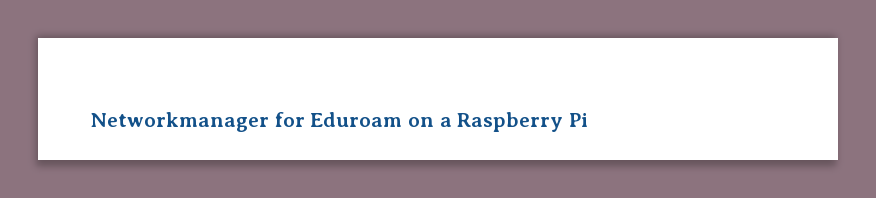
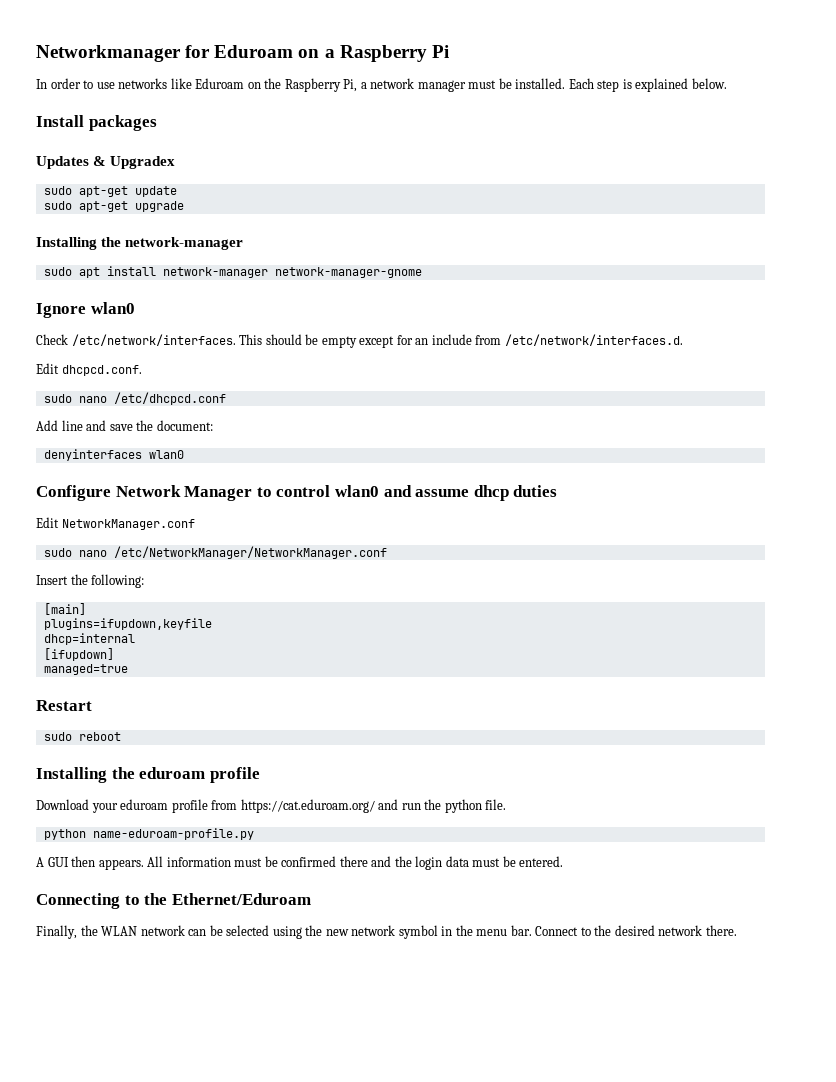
(589, 120) none -> [36,78,727,92] [36,115,157,131] [36,156,176,169] [43,186,177,197] [43,201,184,212] [36,237,244,250] [43,266,422,278] [36,302,135,318] [36,334,683,348] [36,363,142,376] [43,392,226,405] [36,420,213,431] [43,449,184,461] [36,485,558,501] [36,517,195,530] [43,546,387,559] [36,574,145,588] [43,603,86,615] [43,618,212,630] [43,633,135,645] [43,648,114,661] [43,664,128,675] [36,700,92,711] [43,732,121,741] [36,767,260,783] [36,799,507,813] [43,828,254,840] [36,856,564,870] [36,893,311,909] [36,925,737,939] // In order to use networks like Eduroam on the Raspberry Pi, a network manager must be installed. Each step is explained below. // Install packages // Updates & Upgradex // sudo apt-get update // sudo apt-get upgrade // Installing the network-manager // sudo apt install network-manager network-manager-gnome // Ignore wlan0 // Check /etc/network/interfaces. This should be empty except for an include from /etc/network/interfaces.d. // Edit dhcpcd.conf. // sudo nano /etc/dhcpcd.conf // Add line and save the document: // denyinterfaces wlan0 // Configure Network Manager to control wlan0 and assume dhcp duties // Edit NetworkManager.conf // sudo nano /etc/NetworkManager/NetworkManager.conf // Insert the following: // [main] // plugins=ifupdown,keyfile // dhcp=internal // [ifupdown] // managed=true // Restart // sudo reboot // Installing the eduroam profile // Download your eduroam profile from https://cat.eduroam.org/ and run the python file. // python name-eduroam-profile.py // A GUI then appears. All information must be confirmed there and the login data must be entered. // Connecting to the Ethernet/Eduroam // Finally, the WLAN network can be selected using the new network symbol in the menu bar. Connect to the desired network there.

